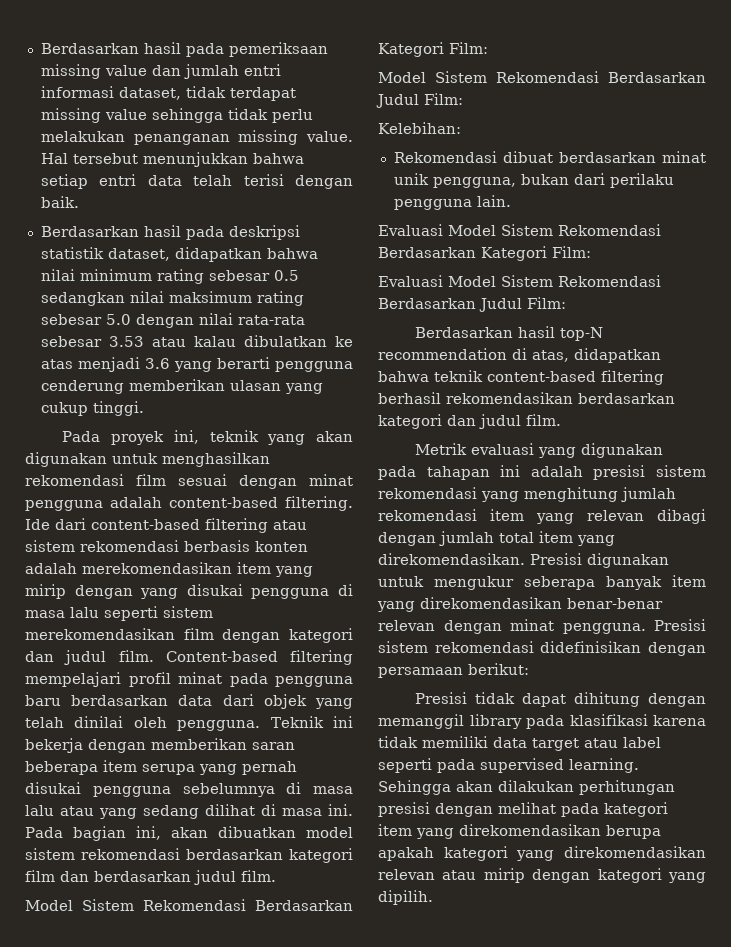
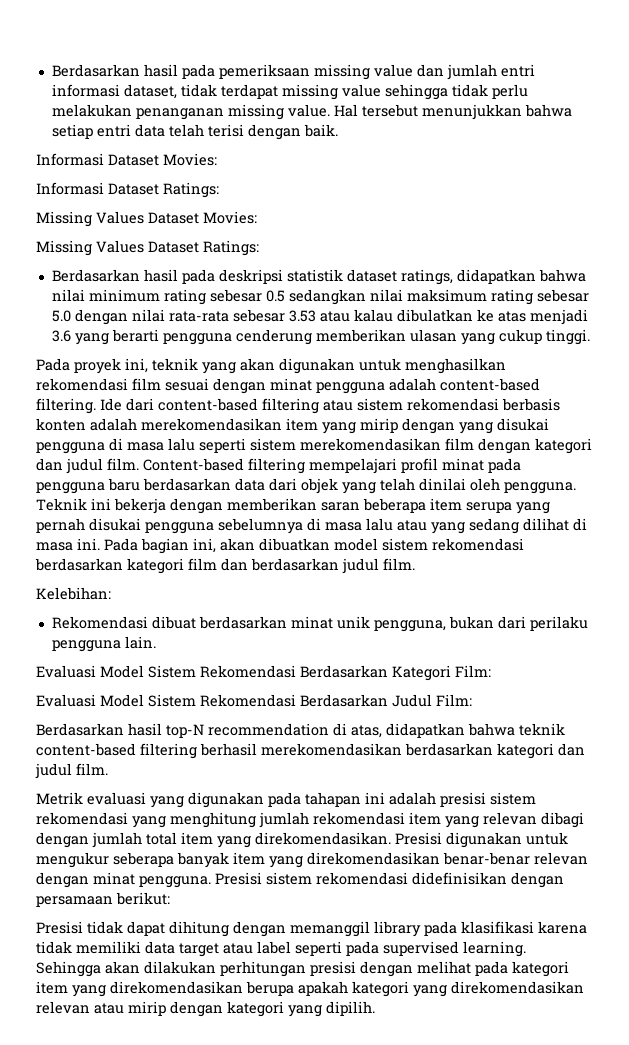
(79, 202) none -> [36,153,217,166] [36,182,219,198] [36,211,257,227] [36,240,259,256] // Informasi Dataset Movies: // Informasi Dataset Ratings: // Missing Values Dataset Movies: // Missing Values Dataset Ratings:
[107,248,170,261] dataset, -> [346,269,453,285] dataset ratings,
[25,899,353,911] [378,42,488,57] [378,71,706,83] [376,93,463,108] // Model Sistem Rekomendasi Berdasarkan Kategori Film: // Model Sistem Rekomendasi Berdasarkan Judul Film: -> (415, 564) none
[446,392,573,404] rekomendasikan -> [261,743,402,756] merekomendasikan

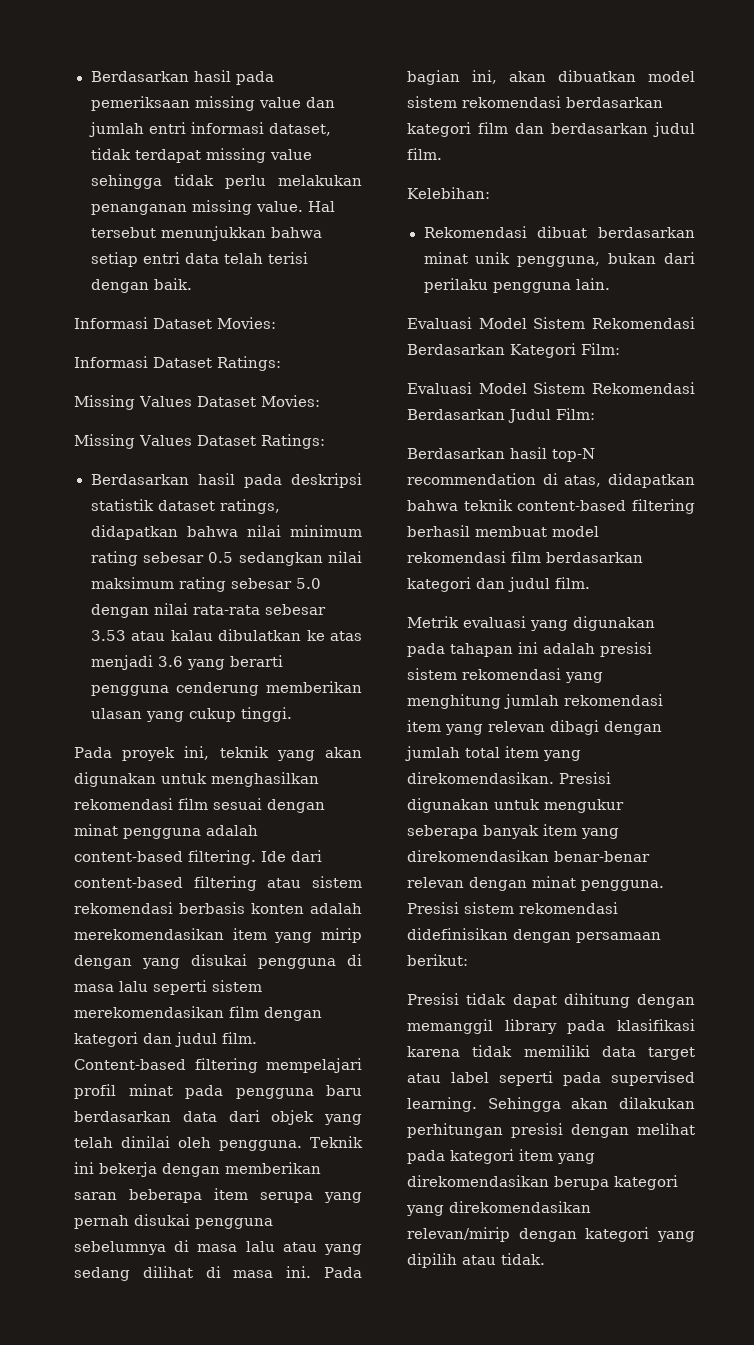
[261,743,402,756] merekomendasikan -> [475,526,599,537] [407,551,541,563] membuat model rekomendasi film
[298,981,348,996] apakah -> (609, 1183) none
[36,1001,375,1017] relevan atau mirip dengan kategori yang dipilih. -> [407,1227,695,1242] [407,1253,545,1268] relevan/mirip dengan kategori yang dipilih atau tidak.

